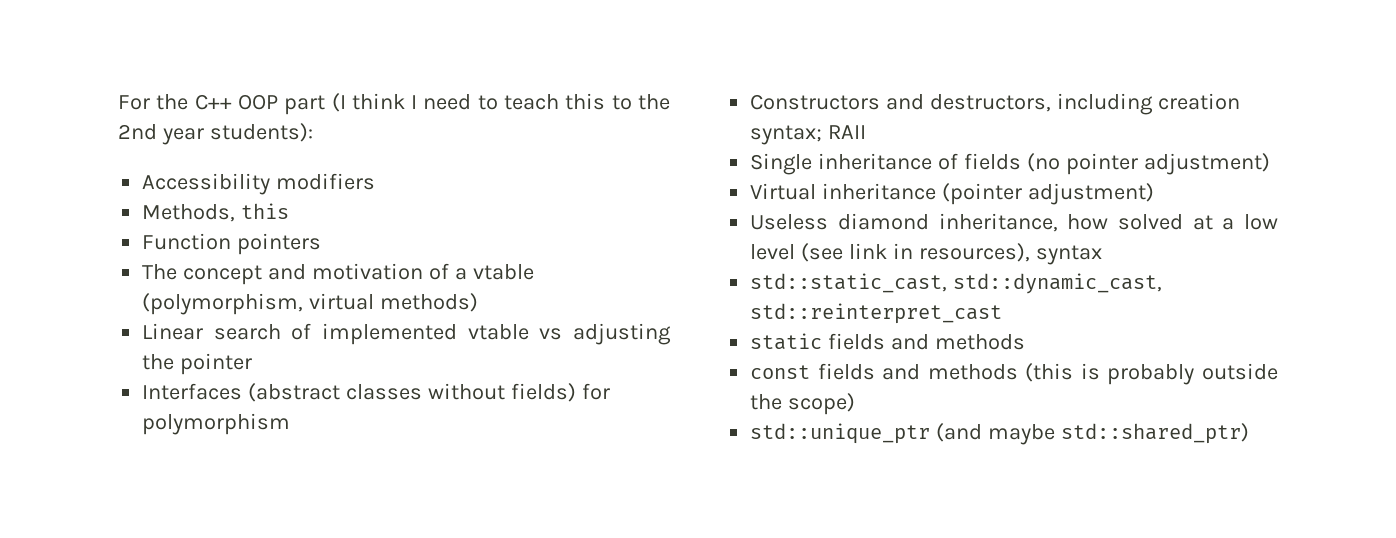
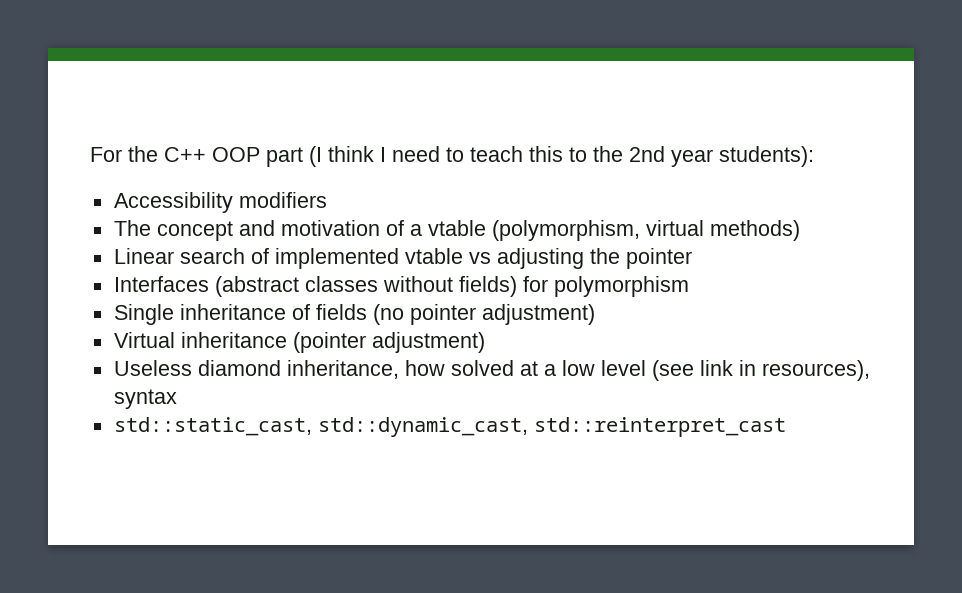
[142,203,290,222] [142,233,322,255] // Methods, this // Function pointers -> (327, 200) none
[750,93,1240,115] [750,125,867,145] // Constructors and destructors, including creation syntax; RAII -> (689, 286) none
[750,333,1026,350] [750,363,1278,385] [750,393,856,415] [750,423,1250,445] // static fields and methods // const fields and methods (this is probably outside the scope) // std::unique_ptr (and maybe std::shared_ptr) -> (786, 427) none

